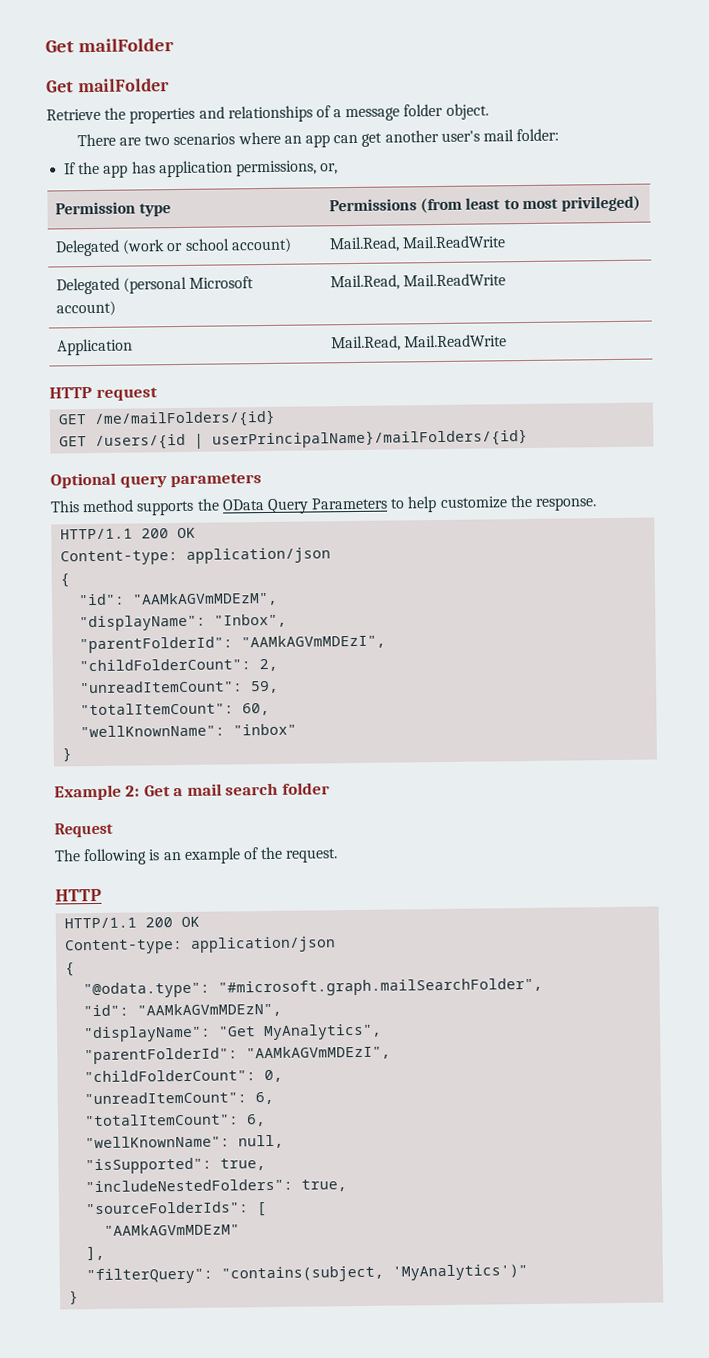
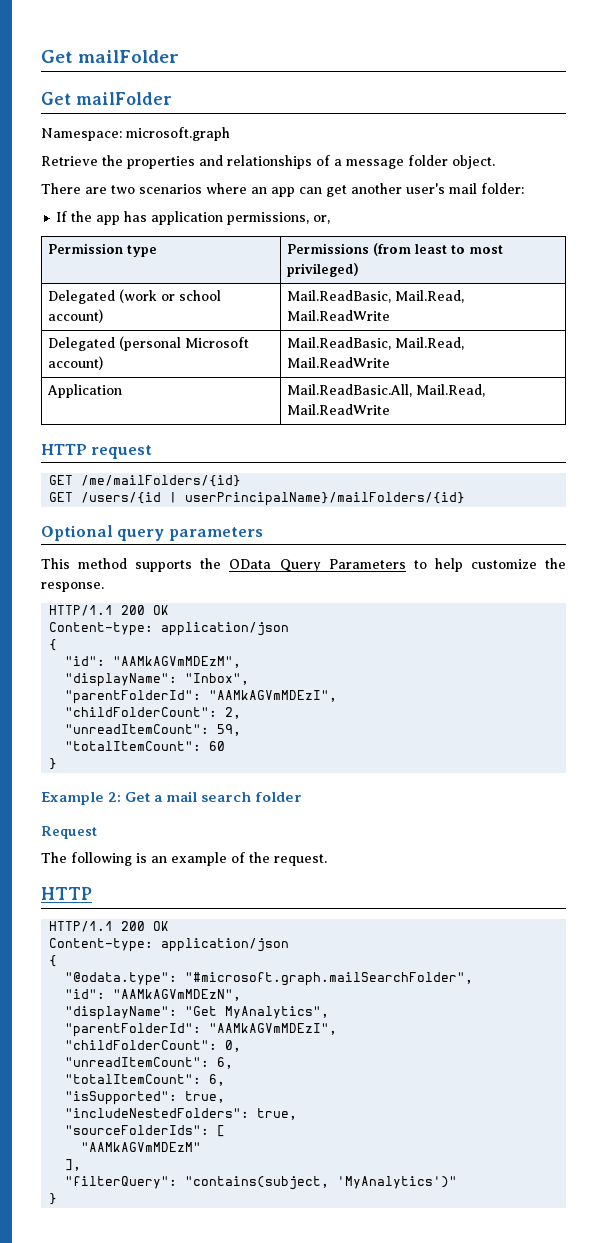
(170, 85) none -> [41,127,230,141] // Namespace: microsoft.graph
(292, 245) none -> [287,290,392,303] Mail.ReadBasic,
(117, 308) none -> [287,337,392,350] Mail.ReadBasic,
(134, 347) none -> [287,384,413,397] Mail.ReadBasic.All,
[242,702,271,716] [80,723,298,738] 60, // "wellKnownName": "inbox" -> [209,741,226,751] 60
[85,1134,285,1149] // "wellKnownName": null, -> (226, 1080) none

